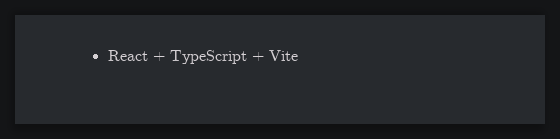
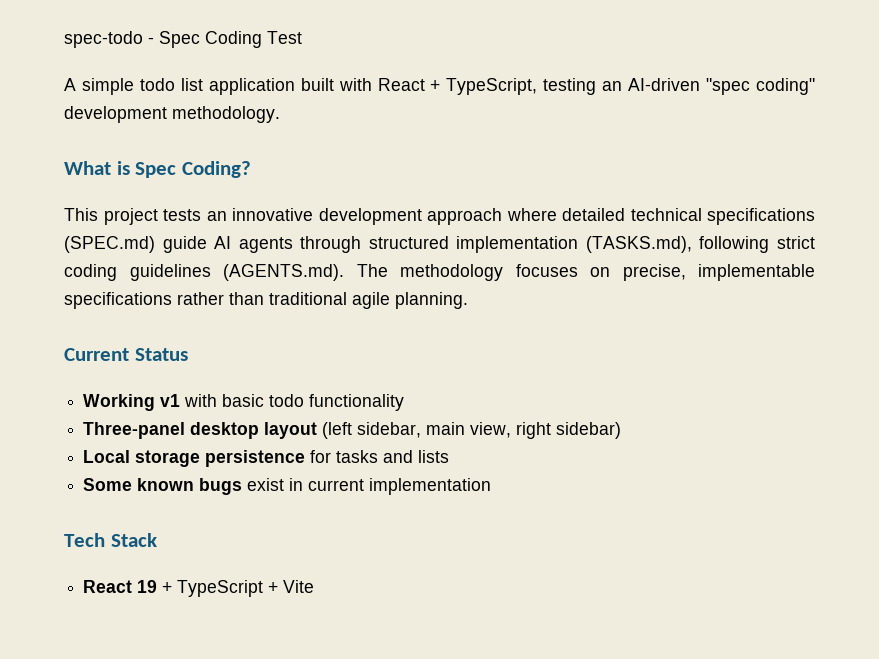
[107,50,148,61] React -> [64,31,302,48] [64,78,816,95] [64,106,280,123] [64,161,251,178] [64,208,815,225] [64,236,815,253] [64,264,815,281] [64,292,468,309] [64,348,188,361] [83,394,405,411] [83,422,622,439] [83,450,450,467] [83,478,492,495] [64,533,157,547] [83,580,158,593] spec-todo - Spec Coding Test // A simple todo list application built with React + TypeScript, testing an AI-driven "spec coding" development methodology. // What is Spec Coding? // This project tests an innovative development approach where detailed technical specifications (SPEC.md) guide AI agents through structured implementation (TASKS.md), following strict coding guidelines (AGENTS.md). The methodology focuses on precise, implementable specifications rather than traditional agile planning. // Current Status // Working v1 with basic todo functionality // Three-panel desktop layout (left sidebar, main view, right sidebar) // Local storage persistence for tasks and lists // Some known bugs exist in current implementation // Tech Stack // React 19

